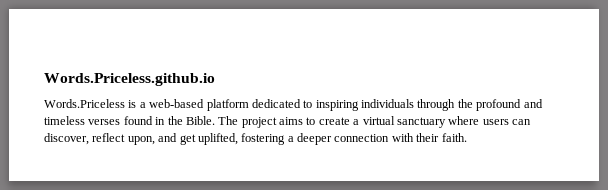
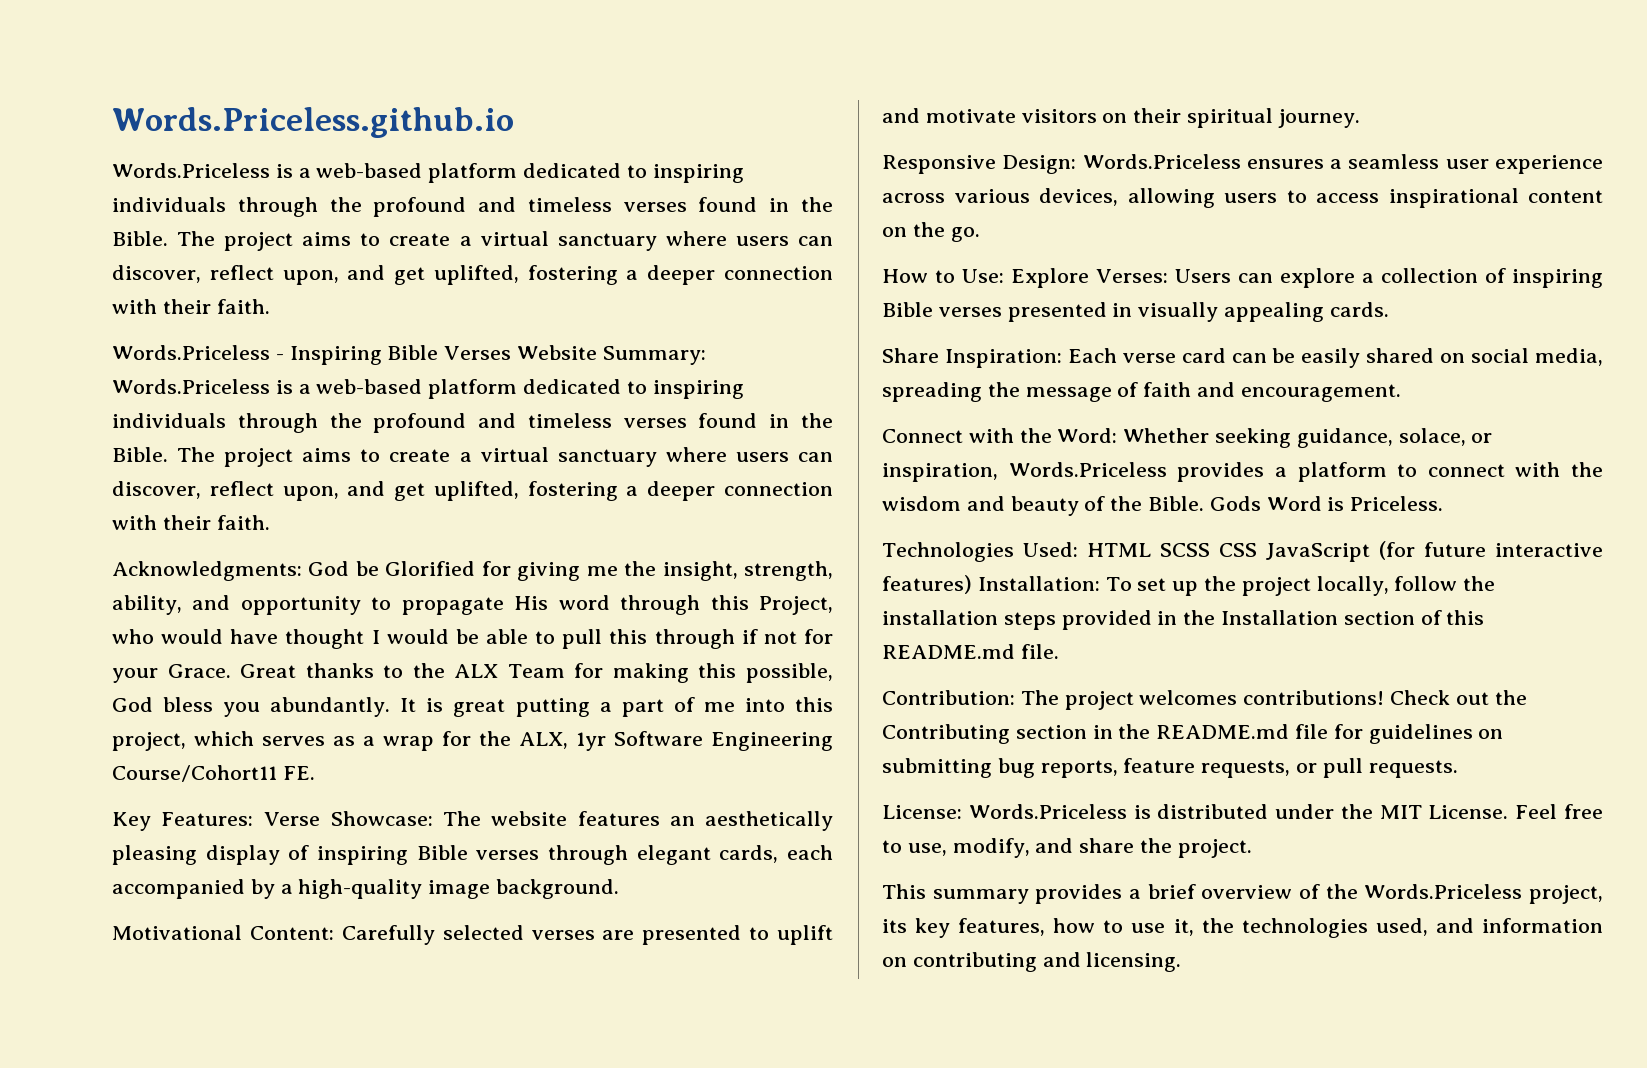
(467, 137) none -> [112,345,706,365] [112,379,744,399] [112,413,834,433] [112,447,833,467] [112,481,834,501] [112,515,270,530] [112,561,834,581] [112,595,833,615] [112,629,833,649] [112,663,833,683] [112,697,833,717] [112,731,833,751] [112,765,315,782] [112,811,833,831] [112,845,833,865] [112,879,620,899] [112,925,833,945] [882,108,1360,128] [882,154,1603,174] [882,188,1603,208] [882,222,980,242] [882,268,1603,288] [882,302,1389,322] [882,348,1603,368] [882,382,1401,402] [882,428,1493,448] [882,462,1603,482] [882,496,1444,516] [882,541,1603,562] [882,575,1496,596] [882,610,1485,630] [882,644,1059,659] [882,690,1527,710] [882,724,1504,744] [882,758,1458,778] [882,804,1603,819] [882,838,1252,858] [882,884,1603,904] [882,918,1603,938] [882,952,1182,972] // Words.Priceless - Inspiring Bible Verses Website Summary: Words.Priceless is a web-based platform dedicated to inspiring individuals through the profound and timeless verses found in the Bible. The project aims to create a virtual sanctuary where users can discover, reflect upon, and get uplifted, fostering a deeper connection with their faith. // Acknowledgments: God be Glorified for giving me the insight, strength, ability, and opportunity to propagate His word through this Project, who would have thought I would be able to pull this through if not for your Grace. Great thanks to the ALX Team for making this possible, God bless you abundantly. It is great putting a part of me into this project, which serves as a wrap for the ALX, 1yr Software Engineering Course/Cohort11 FE. // Key Features: Verse Showcase: The website features an aesthetically pleasing display of inspiring Bible verses through elegant cards, each accompanied by a high-quality image background. // Motivational Content: Carefully selected verses are presented to uplift and motivate visitors on their spiritual journey. // Responsive Design: Words.Priceless ensures a seamless user experience across various devices, allowing users to access inspirational content on the go. // How to Use: Explore Verses: Users can explore a collection of inspiring Bible verses presented in visually appealing cards. // Share Inspiration: Each verse card can be easily shared on social media, spreading the message of faith and encouragement. // Connect with the Word: Whether seeking guidance, solace, or inspiration, Words.Priceless provides a platform to connect with the wisdom and beauty of the Bible. Gods Word is Priceless. // Technologies Used: HTML SCSS CSS JavaScript (for future interactive features) Installation: To set up the project locally, follow the installation steps provided in the Installation section of this README.md file. // Contribution: The project welcomes contributions! Check out the Contributing section in the README.md file for guidelines on submitting bug reports, feature requests, or pull requests. // License: Words.Priceless is distributed under the MIT License. Feel free to use, modify, and share the project. // This summary provides a brief overview of the Words.Priceless project, its key features, how to use it, the technologies used, and information on contributing and licensing.

